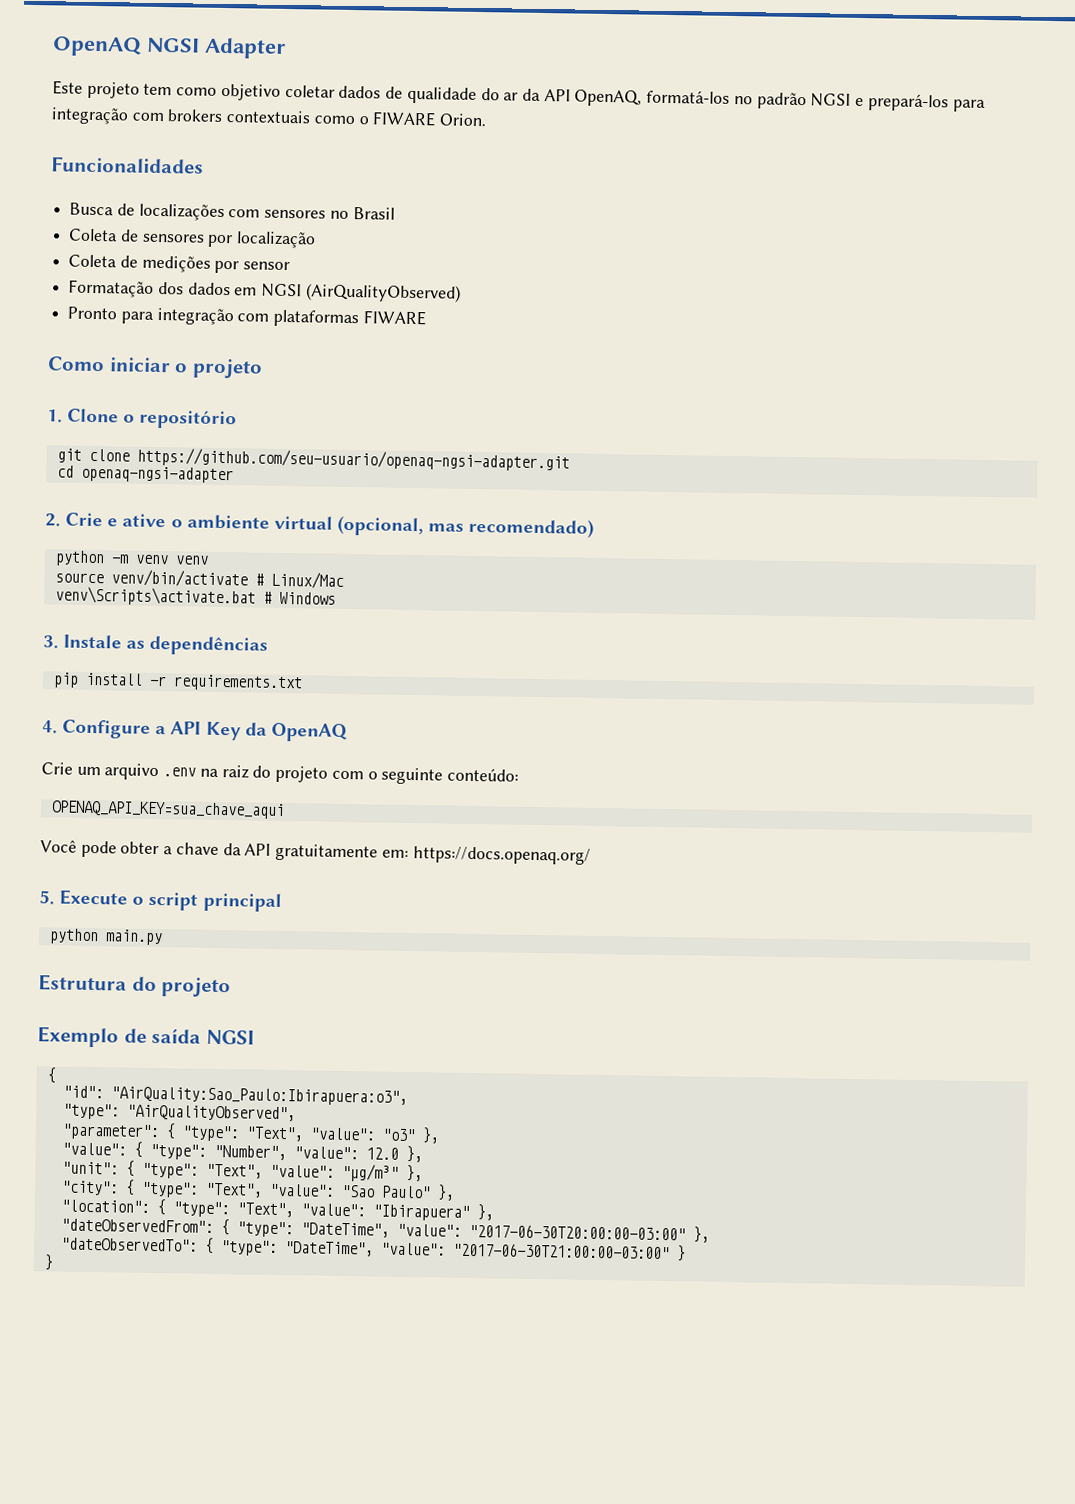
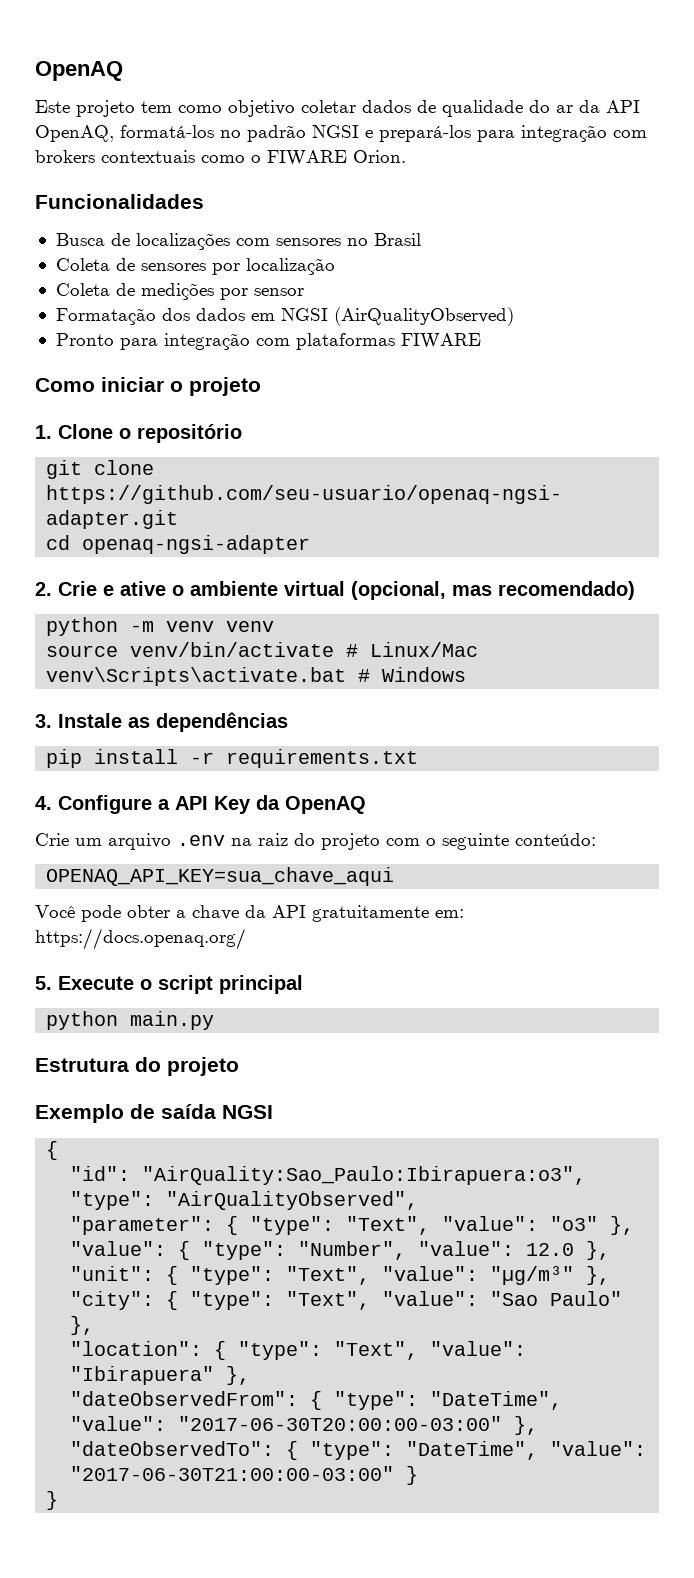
[52,36,286,59] OpenAQ NGSI Adapter -> [35,61,123,81] OpenAQ

